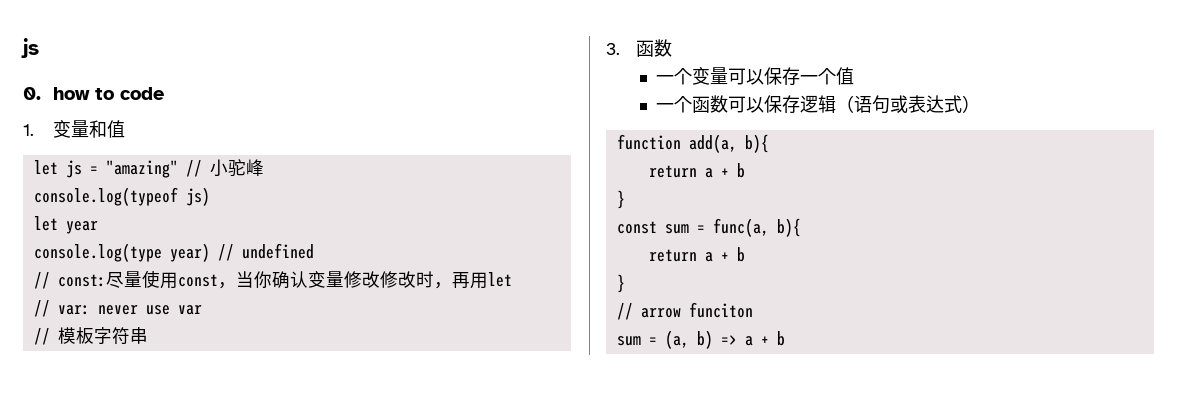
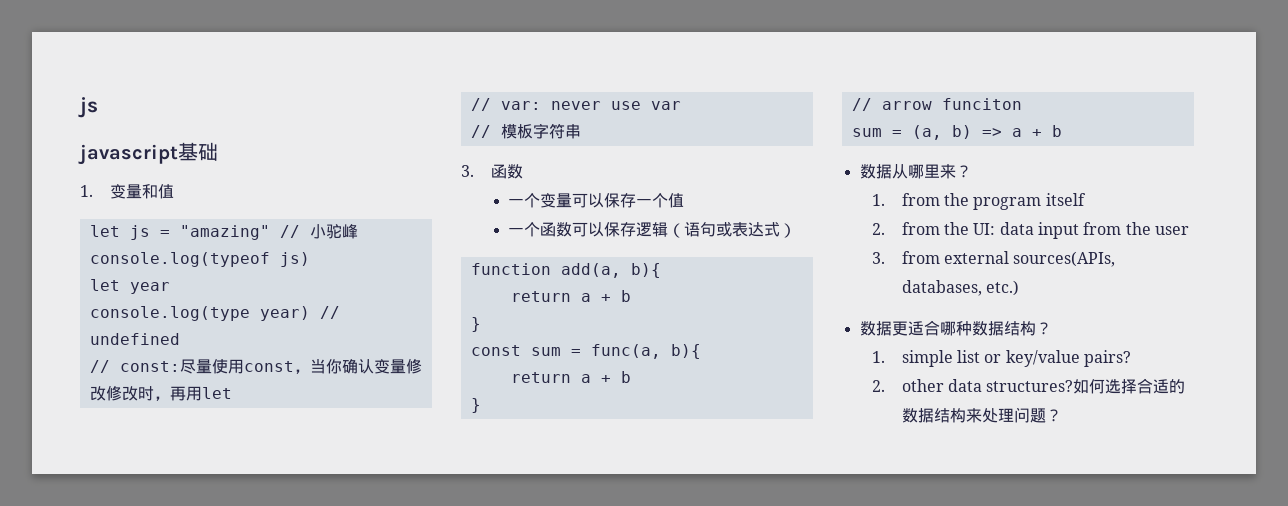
[23,87,165,100] 0. how to code -> [78,142,218,165] javascript基础
(785, 338) none -> [859,164,972,179] [871,193,1086,210] [871,222,1190,239] [871,251,1116,267] [901,280,1020,296] [859,320,1052,336] [871,350,1132,367] [871,378,1186,394] [901,407,1062,423] // 数据从哪里来？ // 1. from the program itself // 2. from the UI: data input from the user // 3. from external sources(APIs, databases, etc.) // 数据更适合哪种数据结构？ // 1. simple list or key/value pairs? // 2. other data structures?如何选择合适的数据结构来处理问题？

